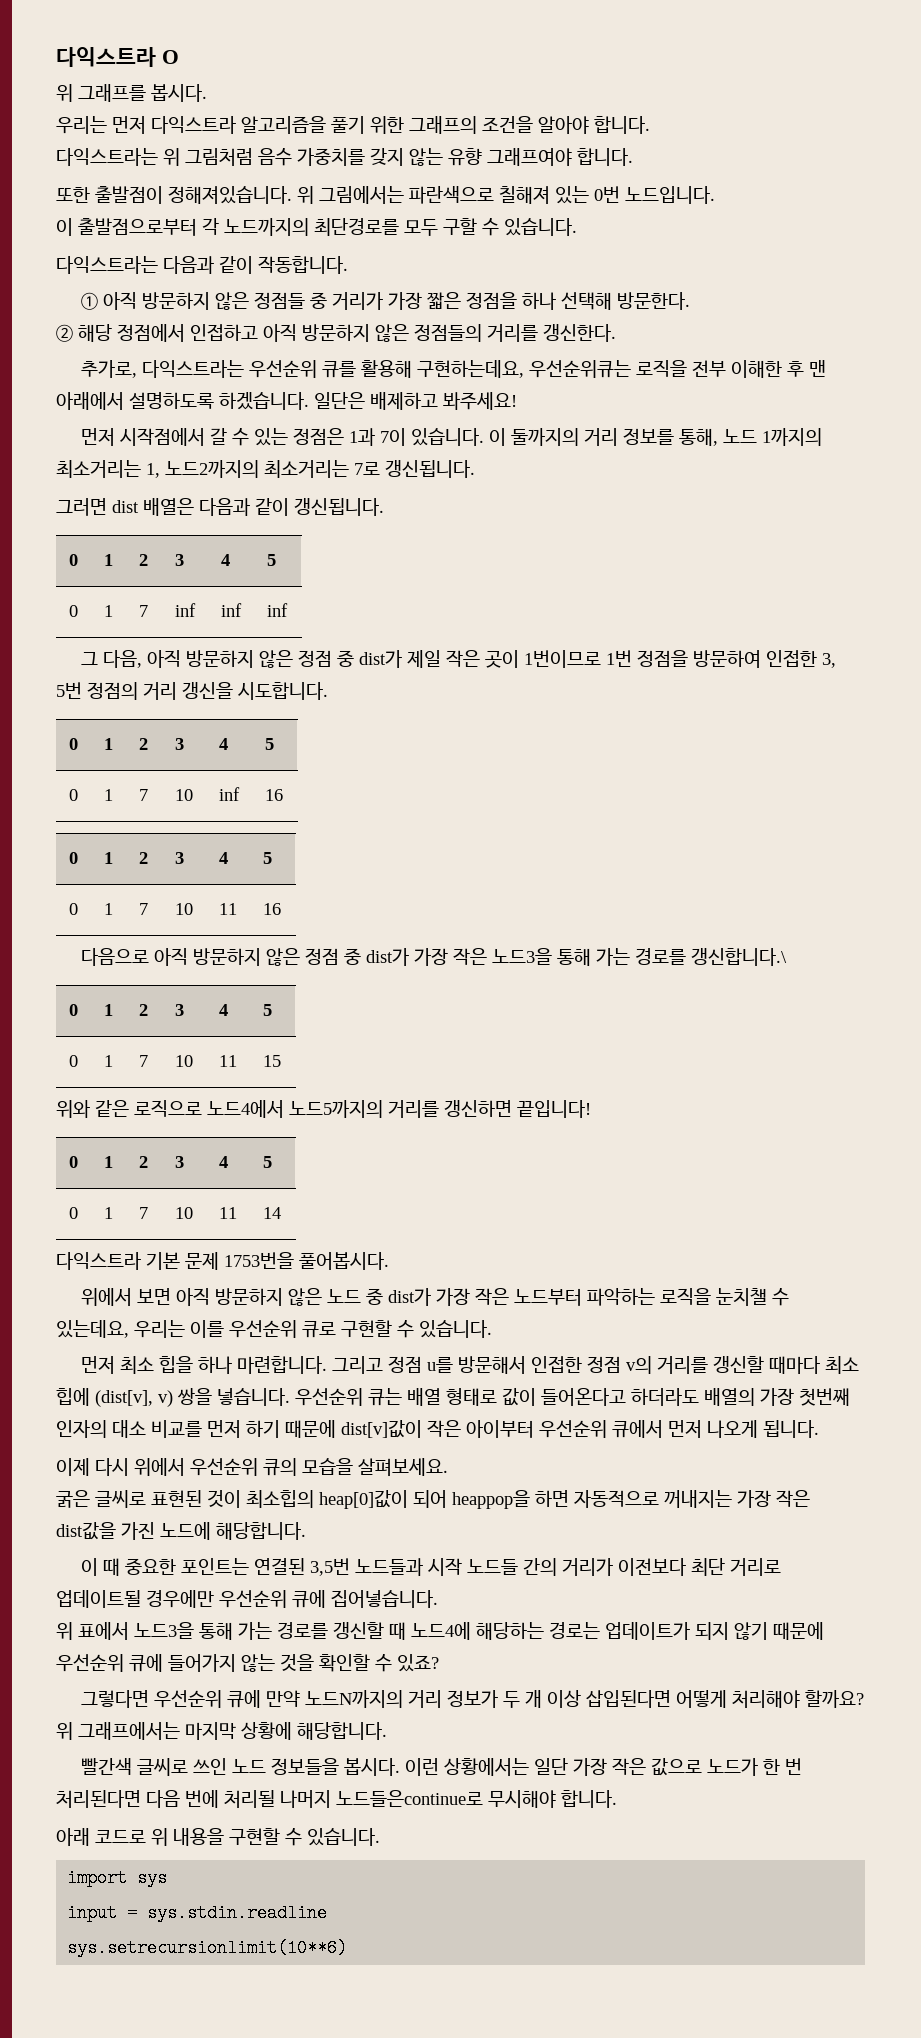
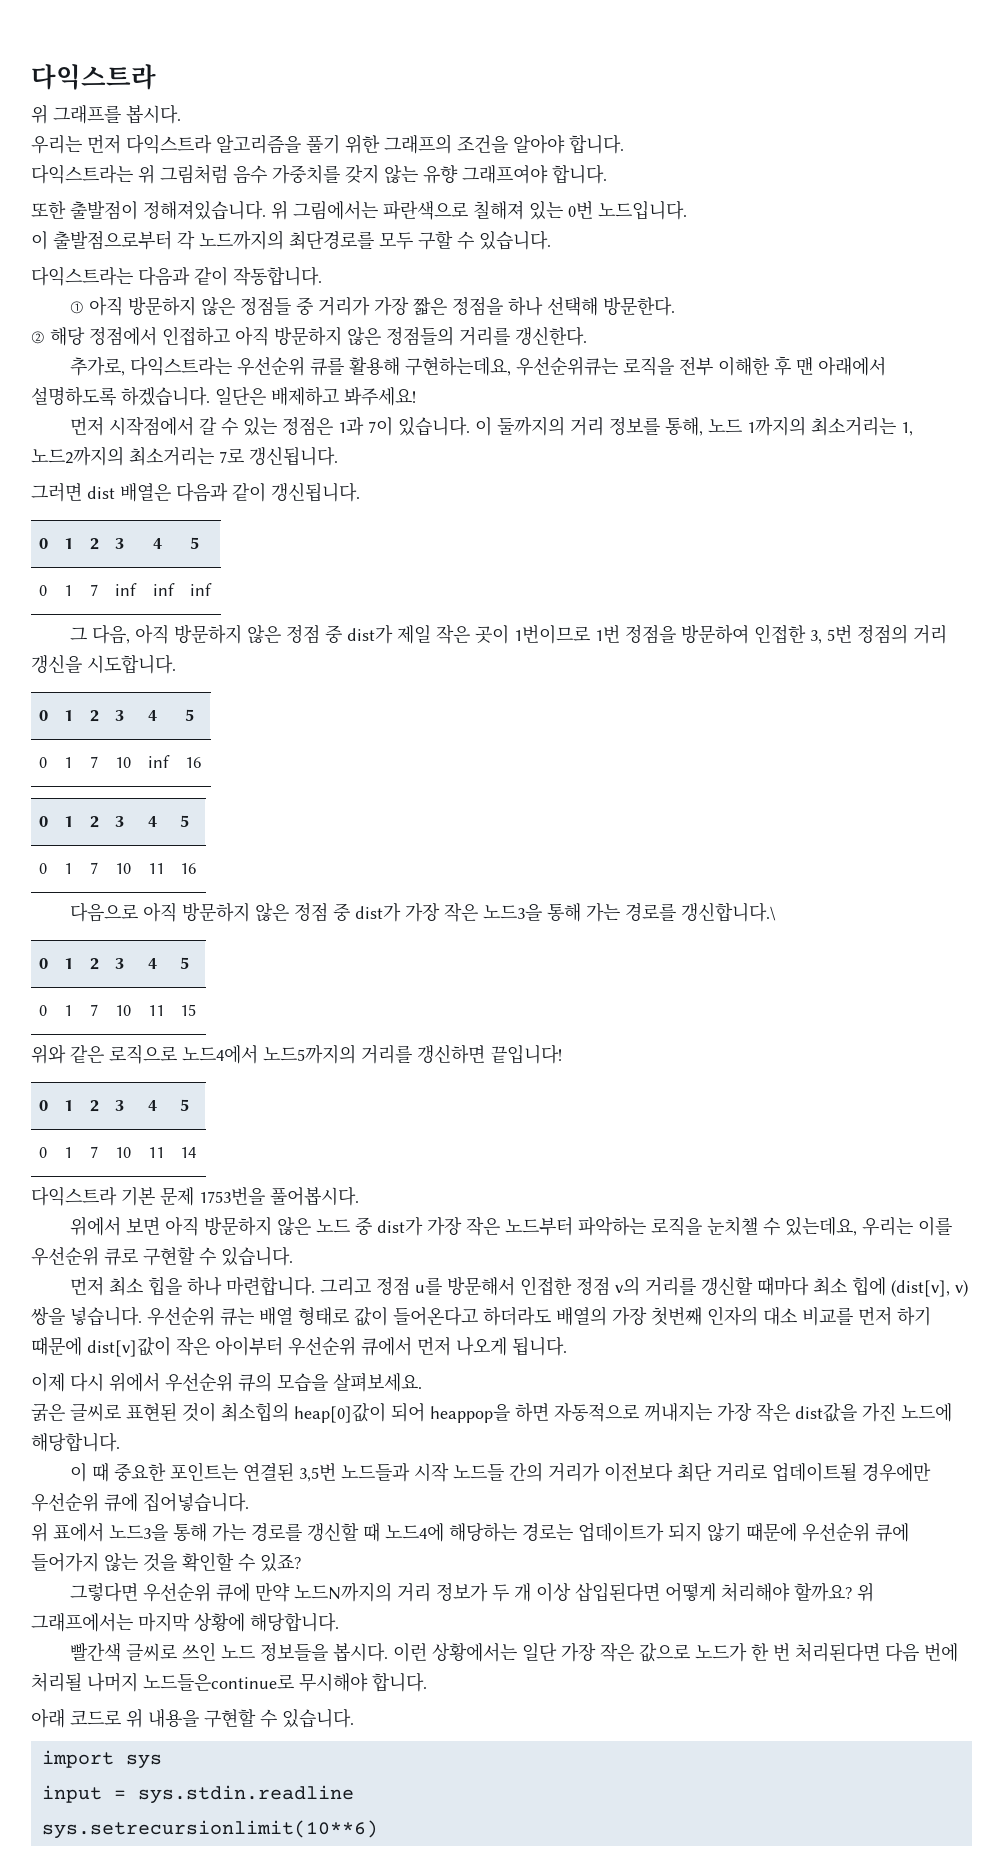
[56,47,179,67] 다익스트라 O -> [31,64,156,90] 다익스트라

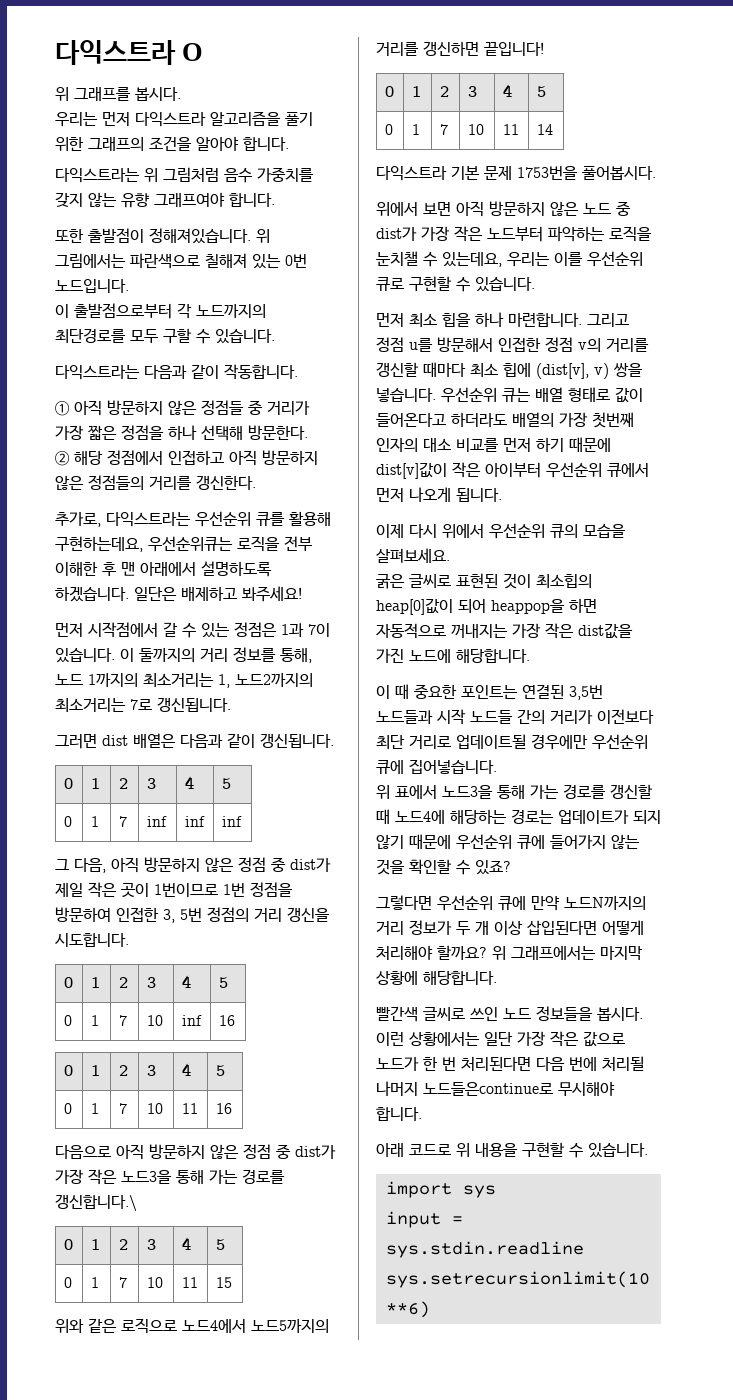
[31,64,156,90] 다익스트라 -> [55,40,204,65] 다익스트라 O

